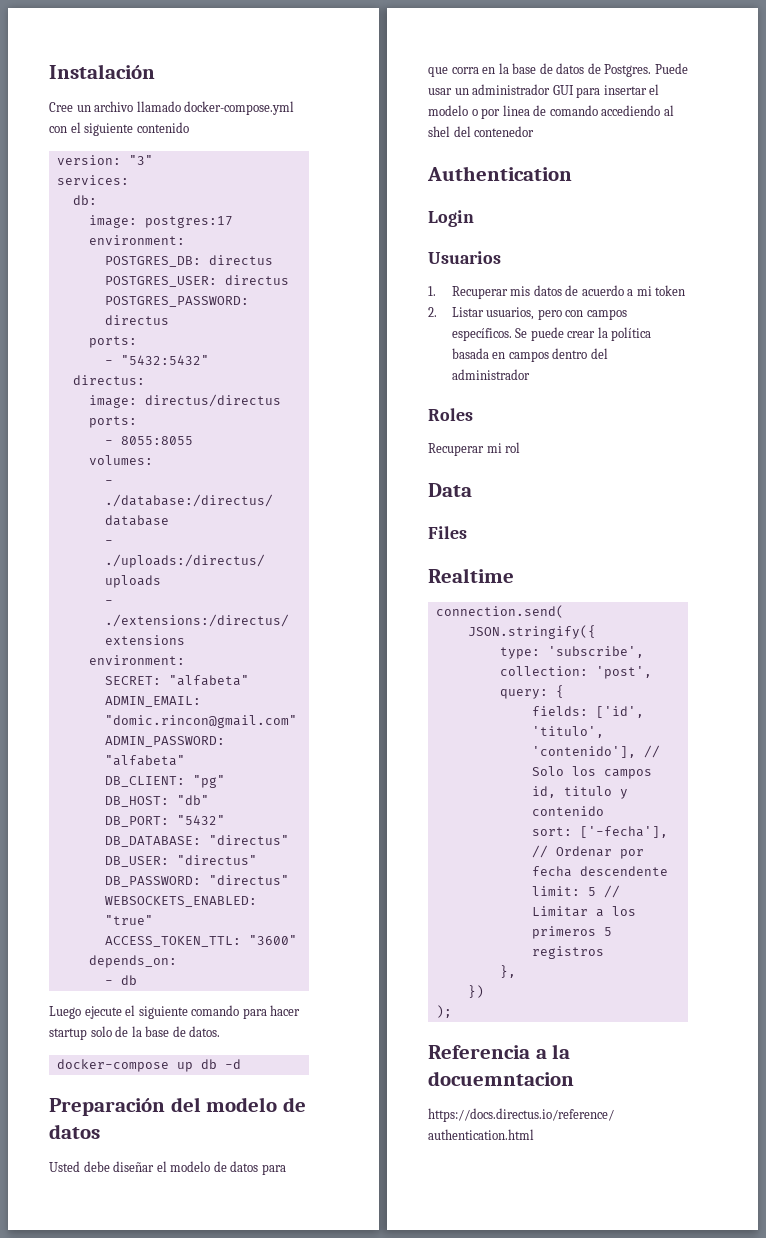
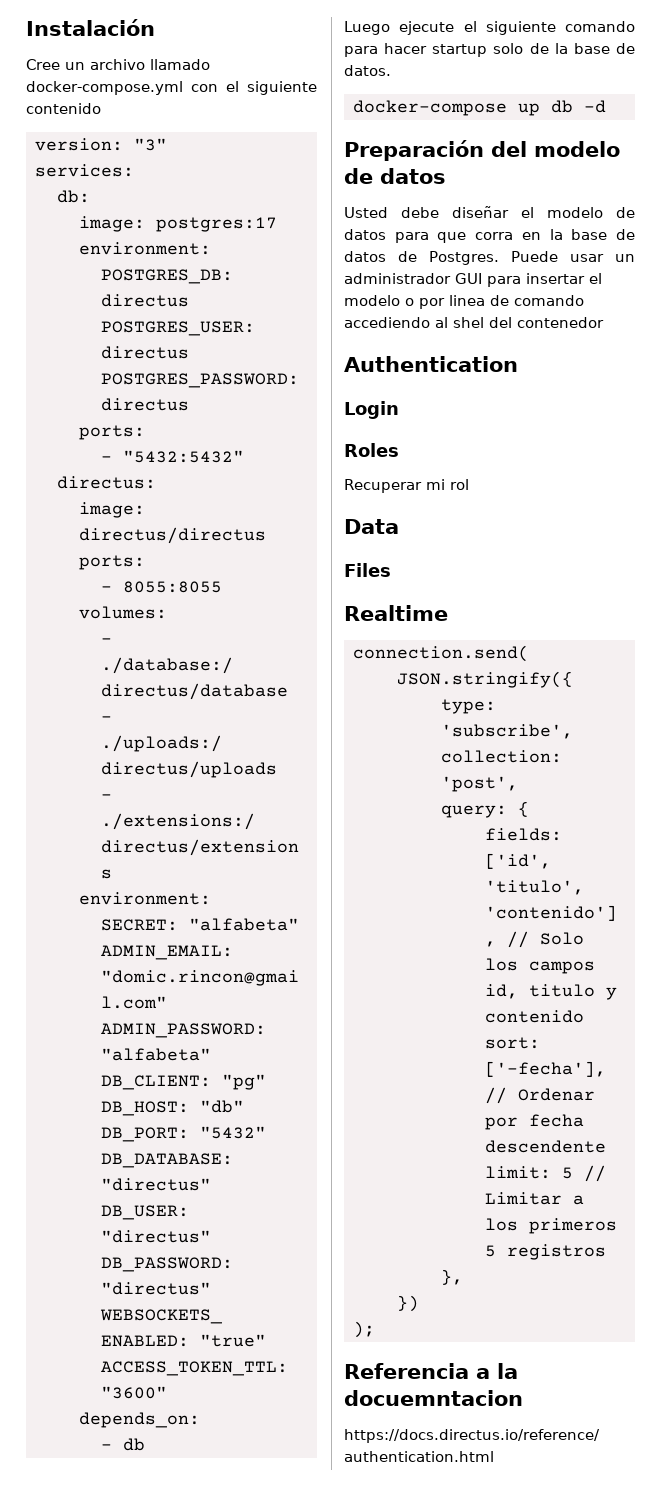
[428,251,501,264] [428,285,686,299] [428,307,627,320] [451,327,652,341] [451,348,608,362] [451,369,530,380] // Usuarios // 1. Recuperar mis datos de acuerdo a mi token // 2. Listar usuarios, pero con campos específicos. Se puede crear la política basada en campos dentro del administrador -> (399, 410) none

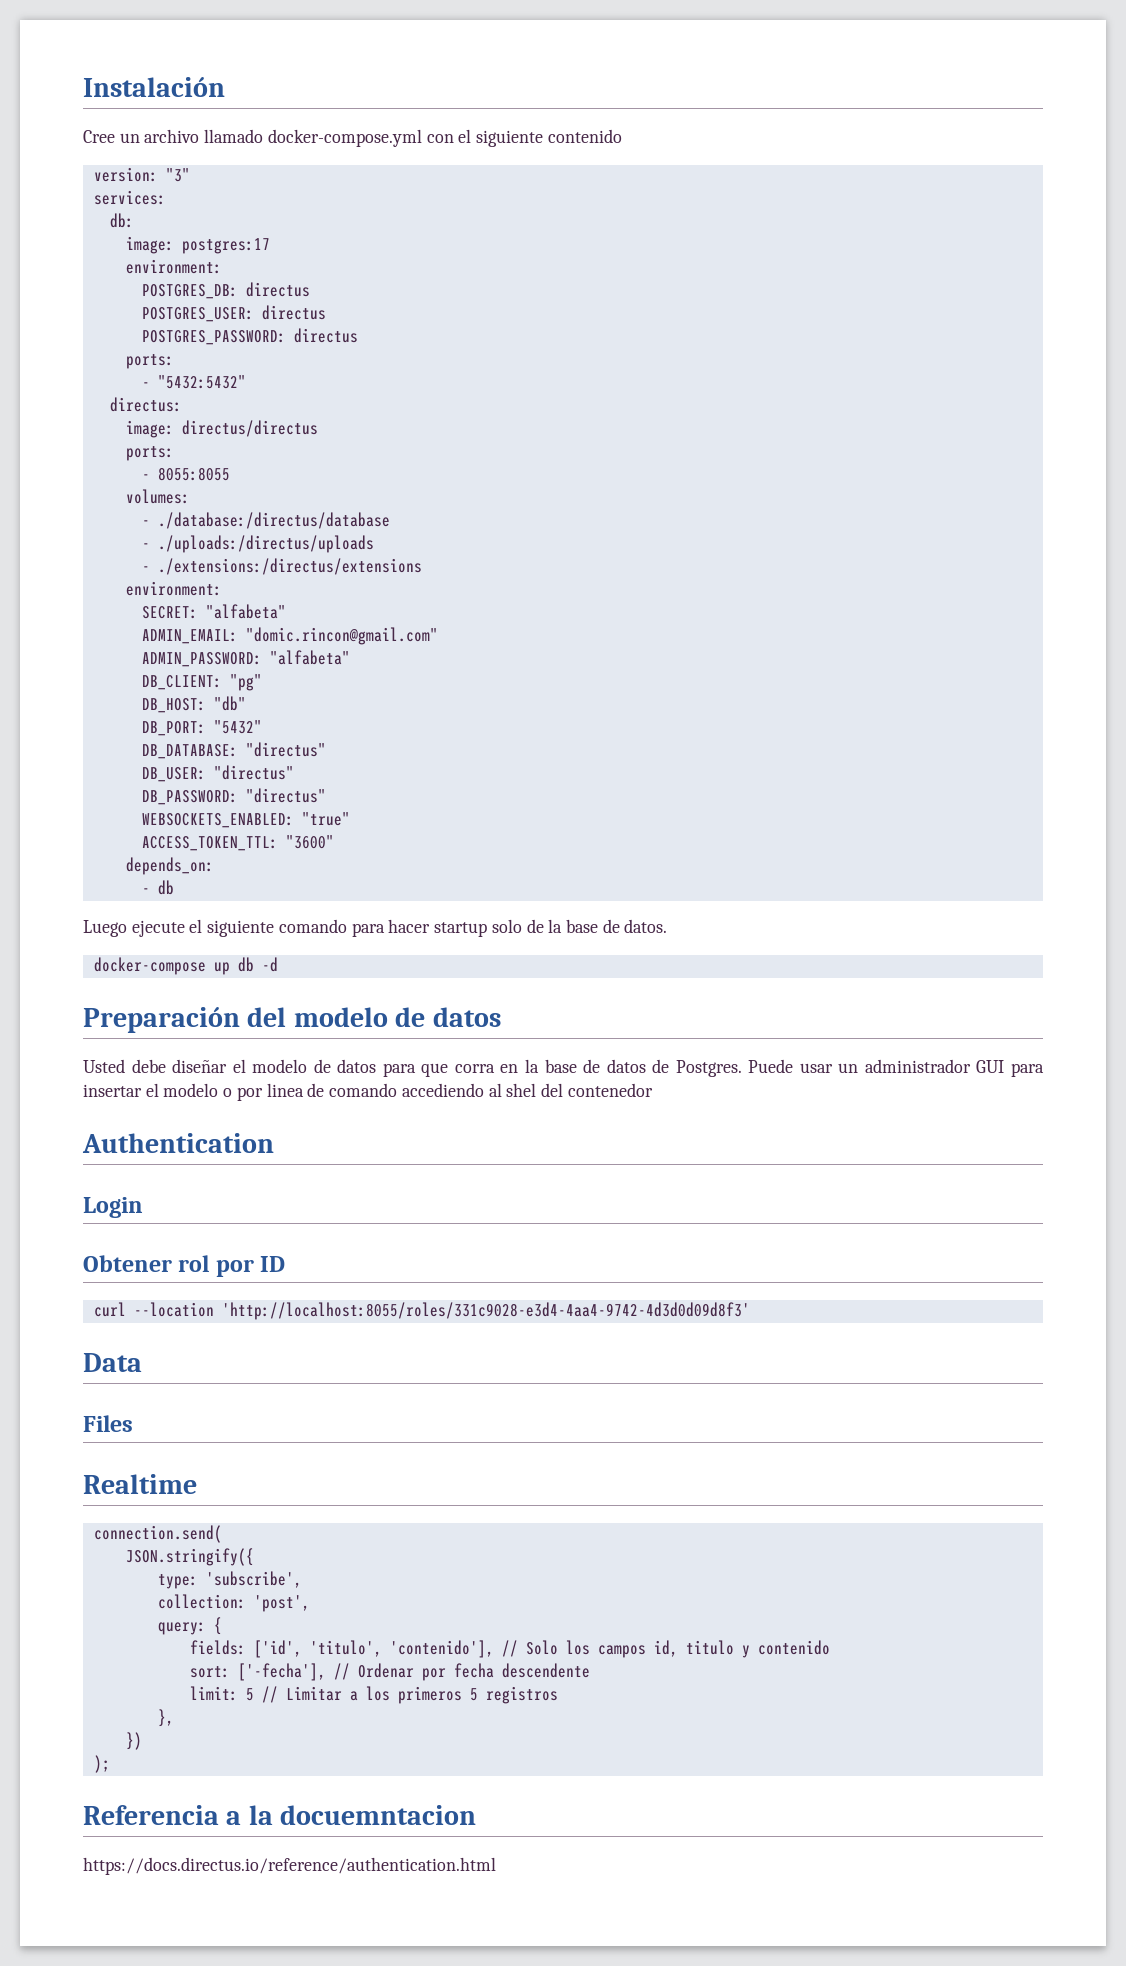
[344,443,399,457] [344,479,469,493] Roles // Recuperar mi rol -> [83,1255,286,1277] [93,1302,750,1320] Obtener rol por ID // curl --location 'http://localhost:8055/roles/331c9028-e3d4-4aa4-9742-4d3d0d09d8f3'

